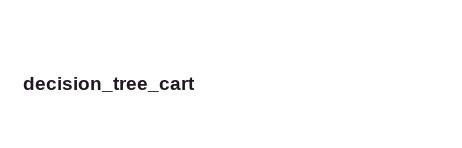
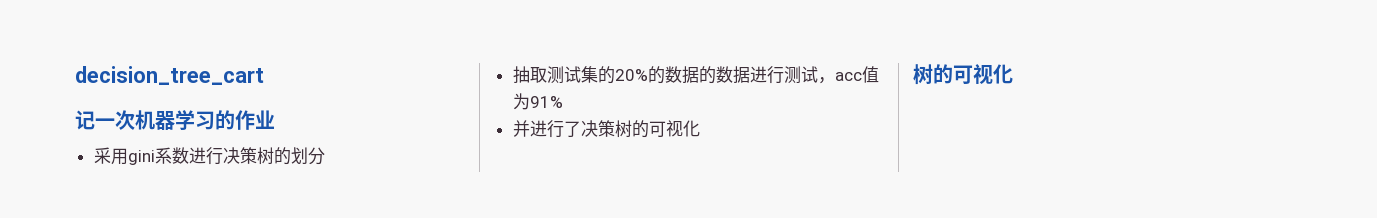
(195, 84) none -> [75,110,275,130] [93,147,325,165] [512,66,879,84] [512,93,563,110] [512,120,700,138] [913,64,1013,85] // 记一次机器学习的作业 // 采用gini系数进行决策树的划分 // 抽取测试集的20%的数据的数据进行测试，acc值为91% // 并进行了决策树的可视化 // 树的可视化

